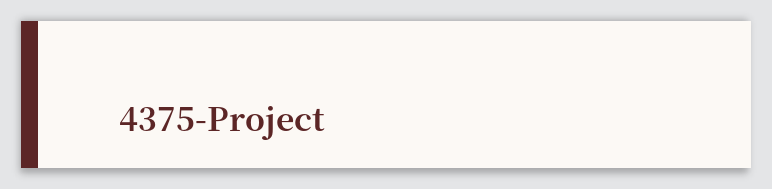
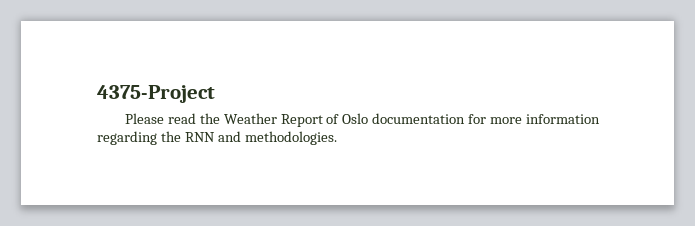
(325, 123) none -> [124,113,601,127] [97,131,337,145] // Please read the Weather Report of Oslo documentation for more information regarding the RNN and methodologies.

